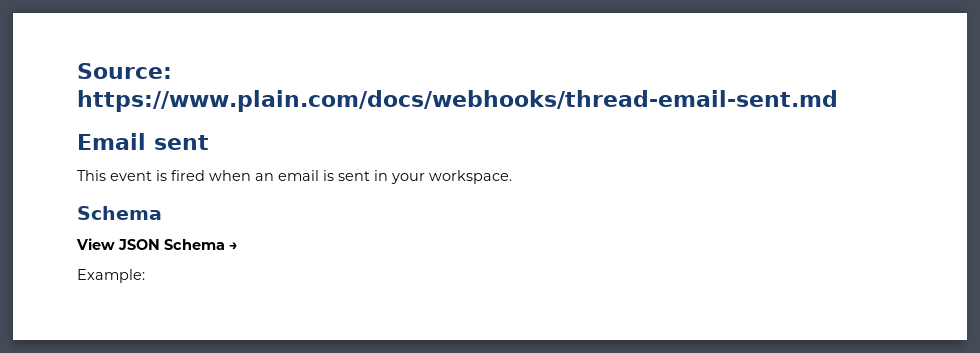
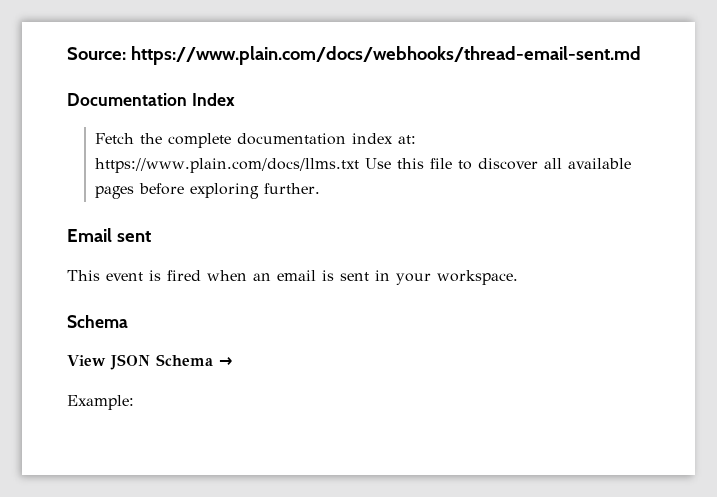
(838, 101) none -> [67,93,235,106] [95,133,417,148] [95,158,631,173] [95,183,321,199] // Documentation Index // Fetch the complete documentation index at: https://www.plain.com/docs/llms.txt Use this file to discover all available pages before exploring further.

